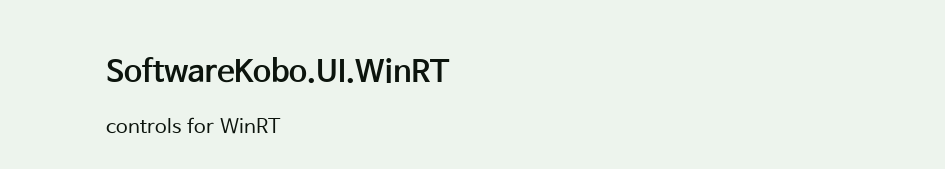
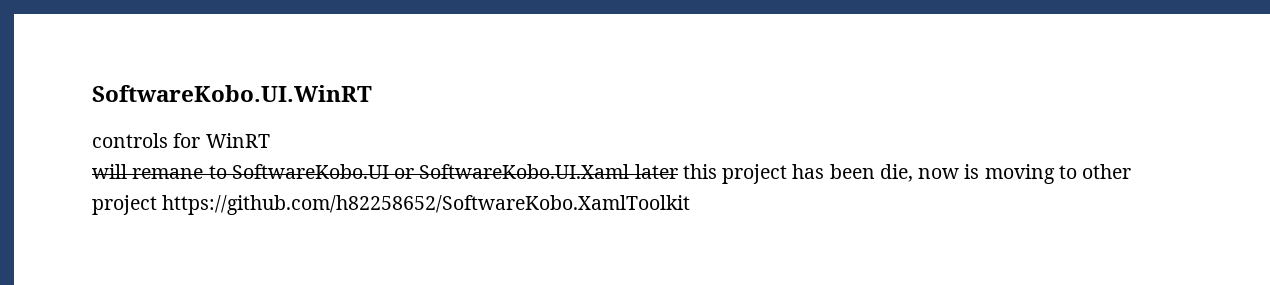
(281, 126) none -> [92,164,1132,184] [92,195,691,215] // will remane to SoftwareKobo.UI or SoftwareKobo.UI.Xaml later this project has been die, now is moving to other project https://github.com/h82258652/SoftwareKobo.XamlToolkit

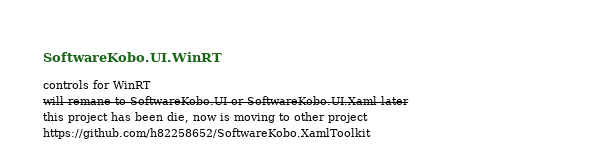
(678, 171) none -> (409, 100) //

